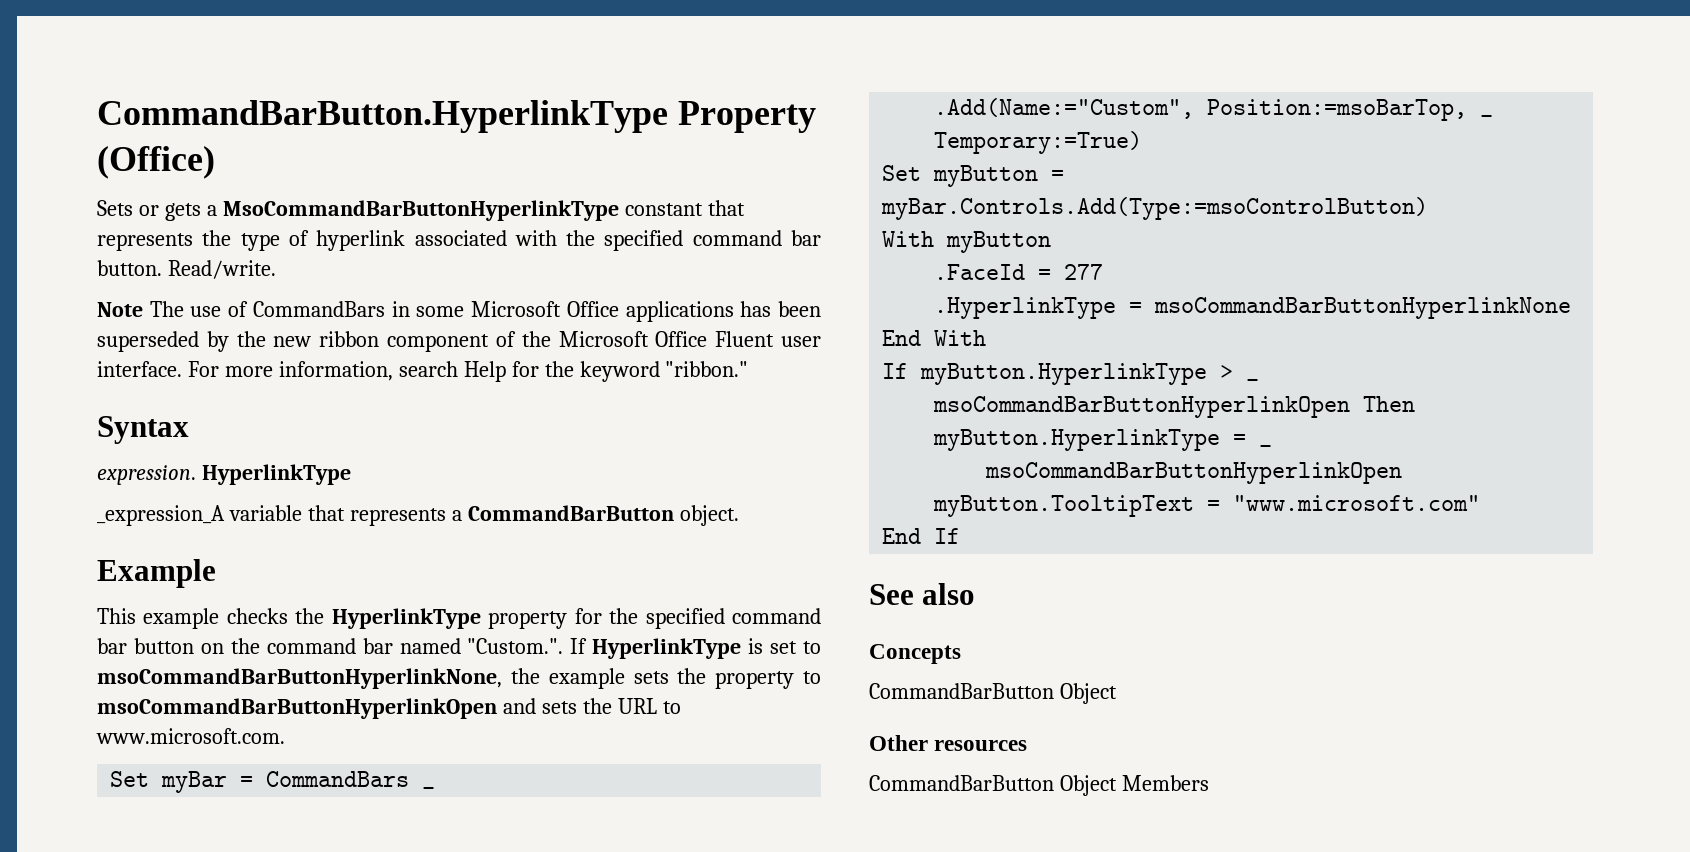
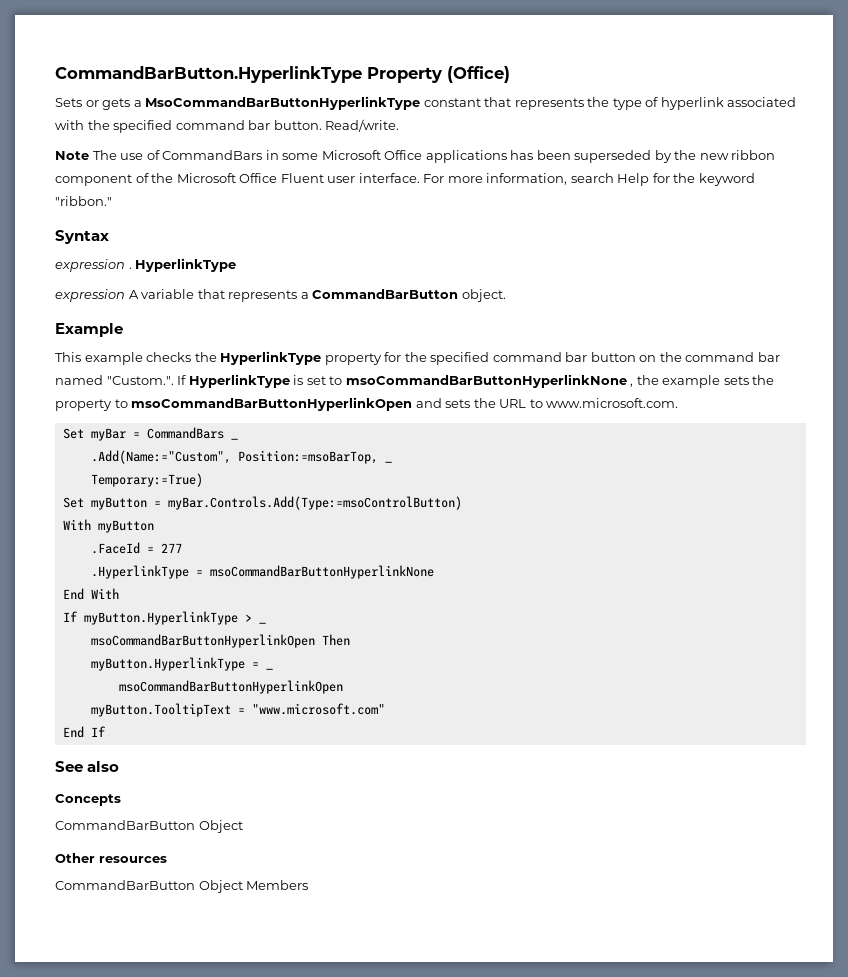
[97,465,196,485] expression. -> [55,259,132,272] expression .
[97,505,225,526] _expression_A -> [55,289,139,302] expression A
[97,668,502,689] msoCommandBarButtonHyperlinkNone, -> [345,374,634,388] msoCommandBarButtonHyperlinkNone ,

